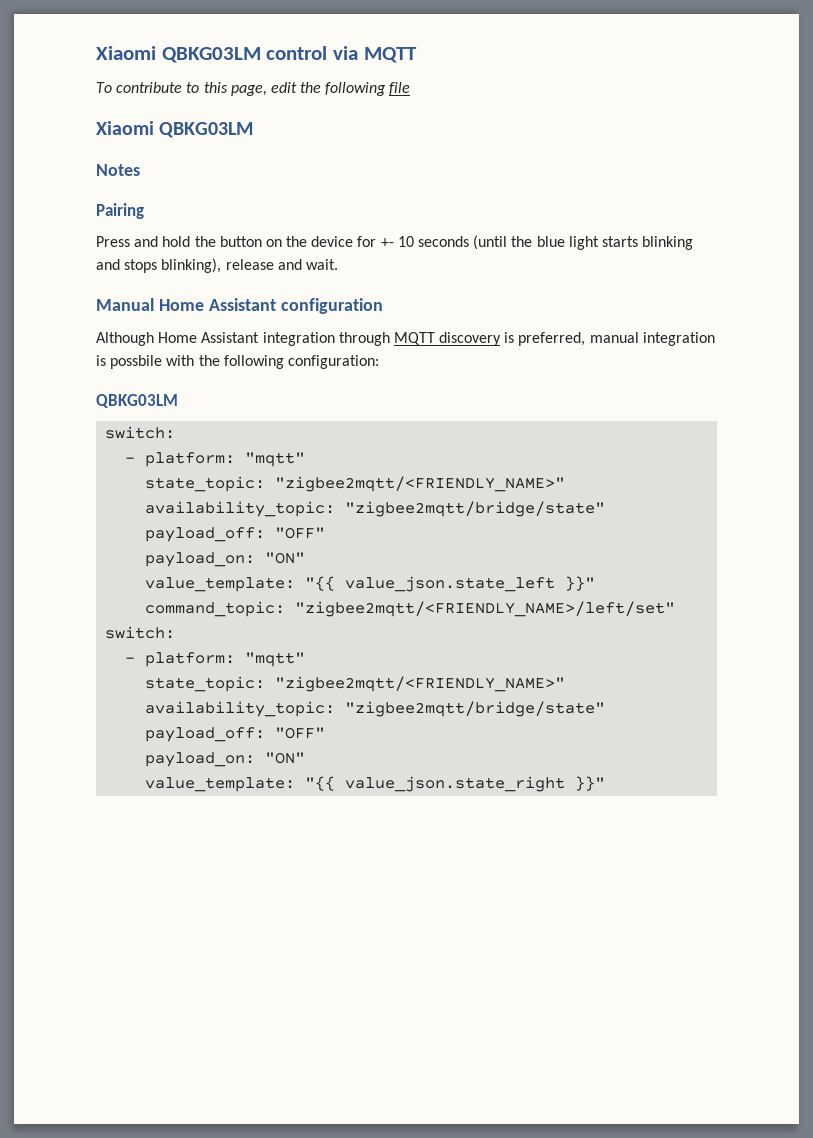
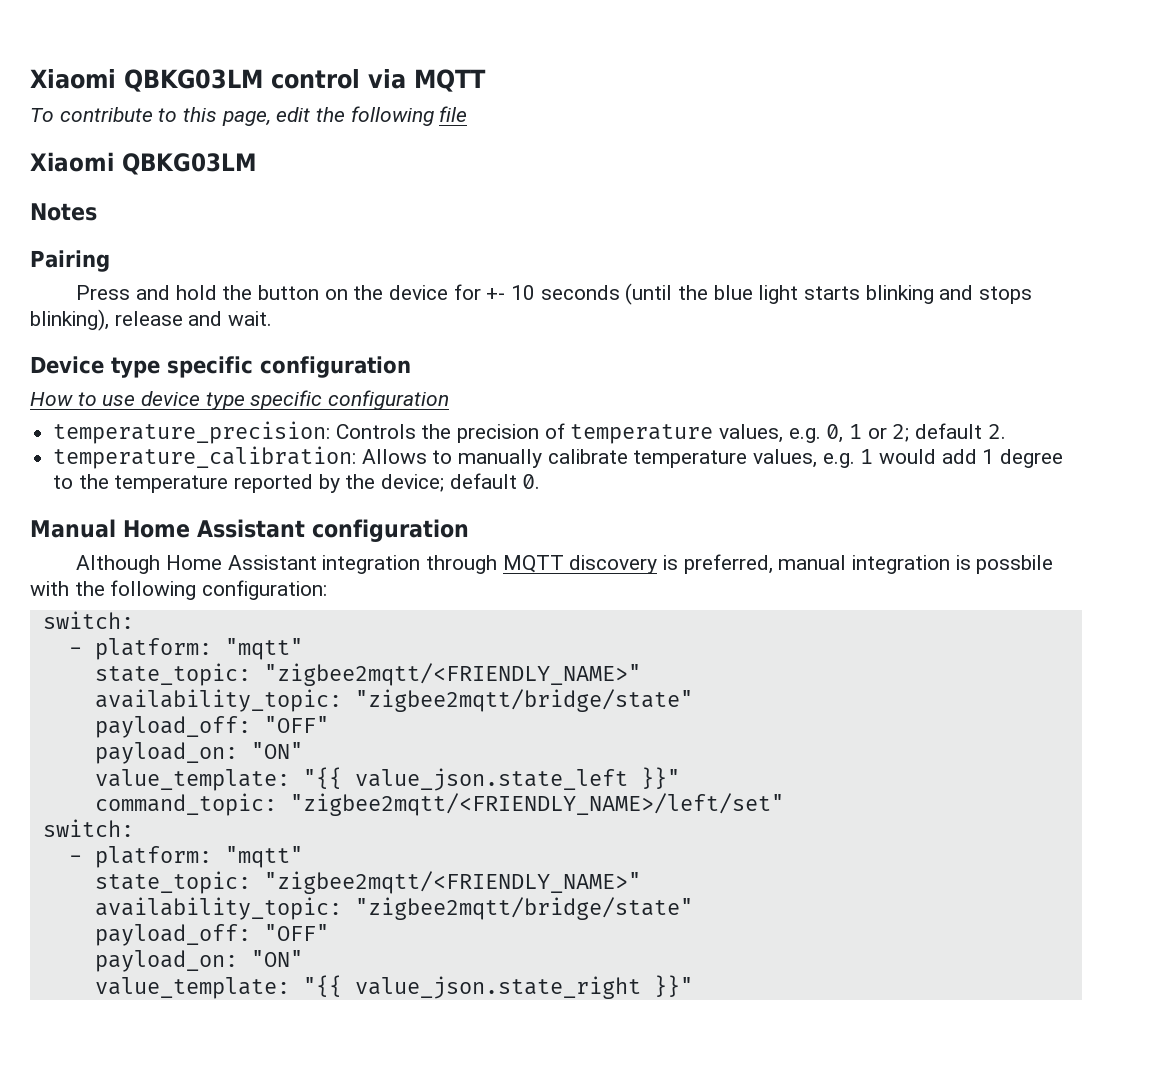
(338, 264) none -> [30,356,411,378] [30,390,450,410] [53,421,1006,444] [53,446,1064,469] [53,473,541,493] // Device type specific configuration // How to use device type specific configuration // temperature_precision: Controls the precision of temperature values, e.g. 0, 1 or 2; default 2. // temperature_calibration: Allows to manually calibrate temperature values, e.g. 1 would add 1 degree to the temperature reported by the device; default 0.
[96,394,178,408] // QBKG03LM -> (328, 590) none

